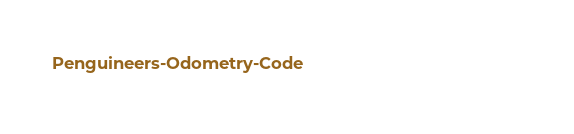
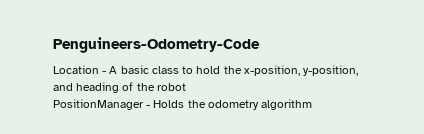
(303, 64) none -> [53,65,359,76] [53,82,186,93] [53,99,313,110] // Location - A basic class to hold the x-position, y-position, and heading of the robot // PositionManager - Holds the odometry algorithm

